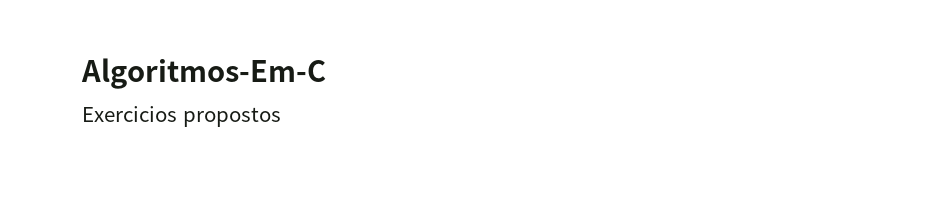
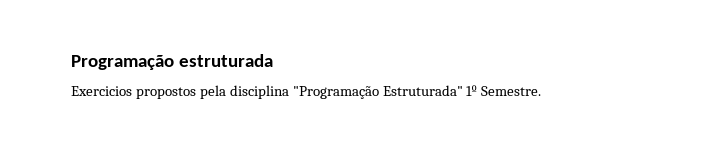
[81,58,326,89] Algoritmos-Em-C -> [71,54,274,70] Programação estruturada
(281, 117) none -> [199,85,542,99] pela disciplina "Programação Estruturada" 1º Semestre.

